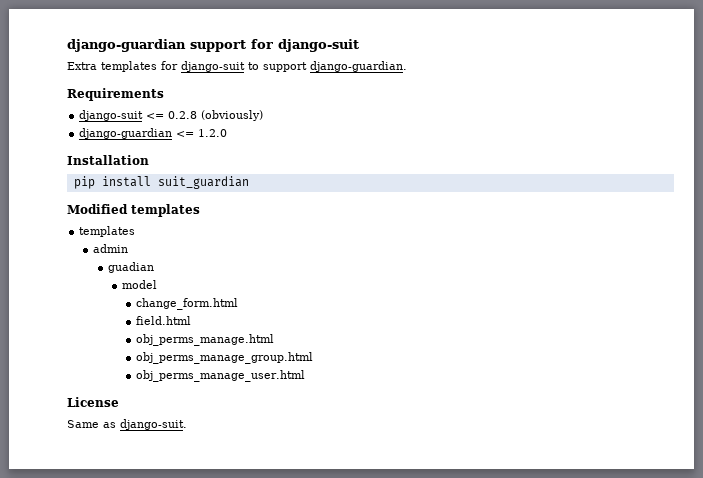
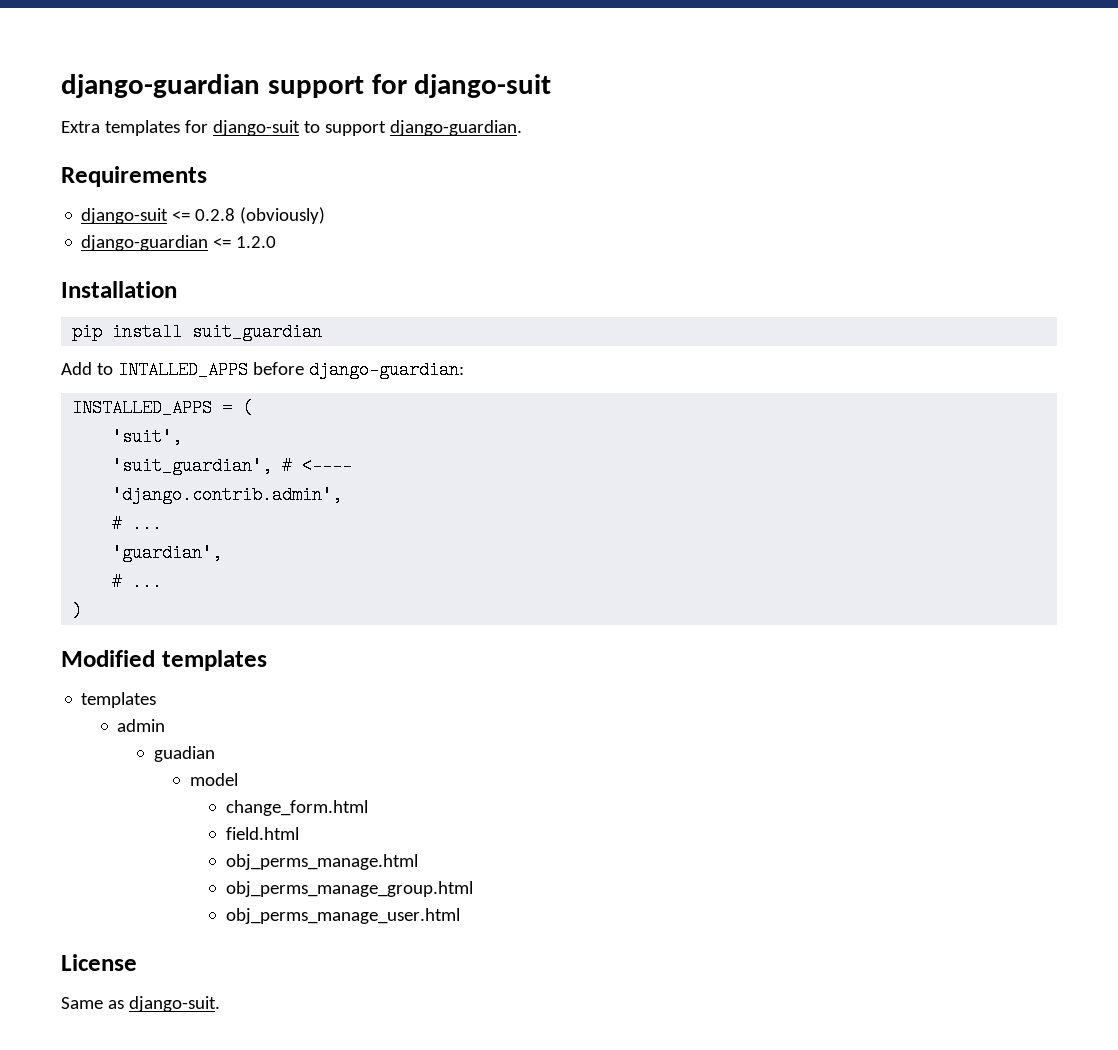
(249, 182) none -> [61,361,464,379] [72,399,253,417] [112,428,183,446] [112,457,353,475] [112,486,343,504] [112,515,163,533] [112,544,223,562] [112,573,163,591] [72,602,83,620] // Add to INTALLED_APPS before django-guardian: // INSTALLED_APPS = ( // 'suit', // 'suit_guardian', # <---- // 'django.contrib.admin', // # ... // 'guardian', // # ... // )

